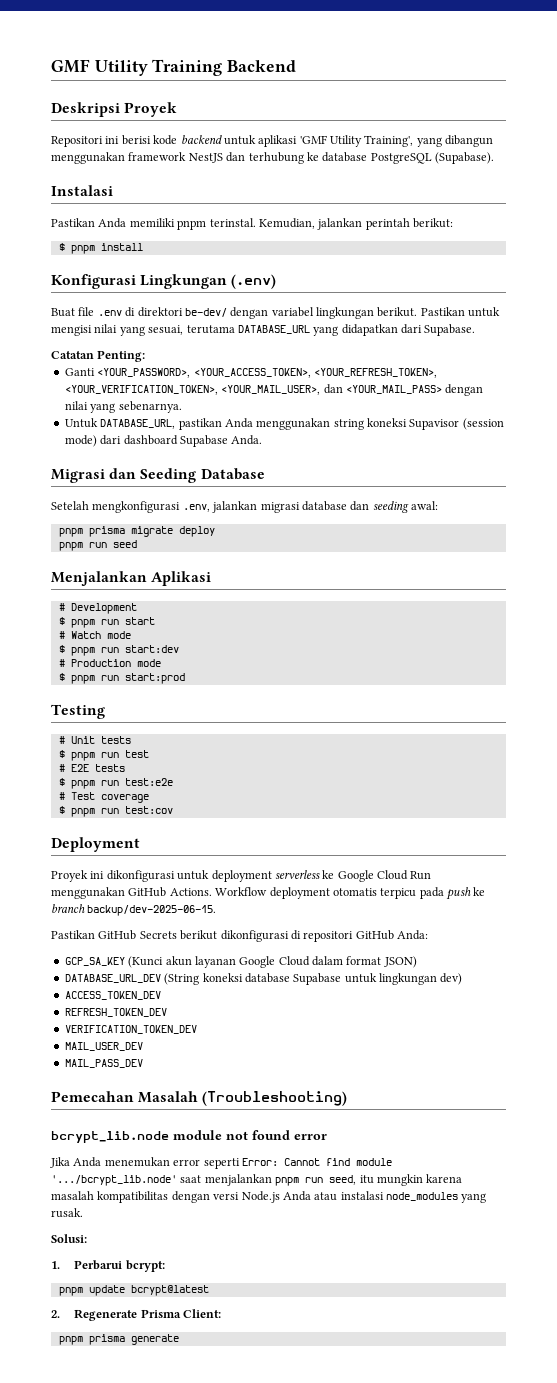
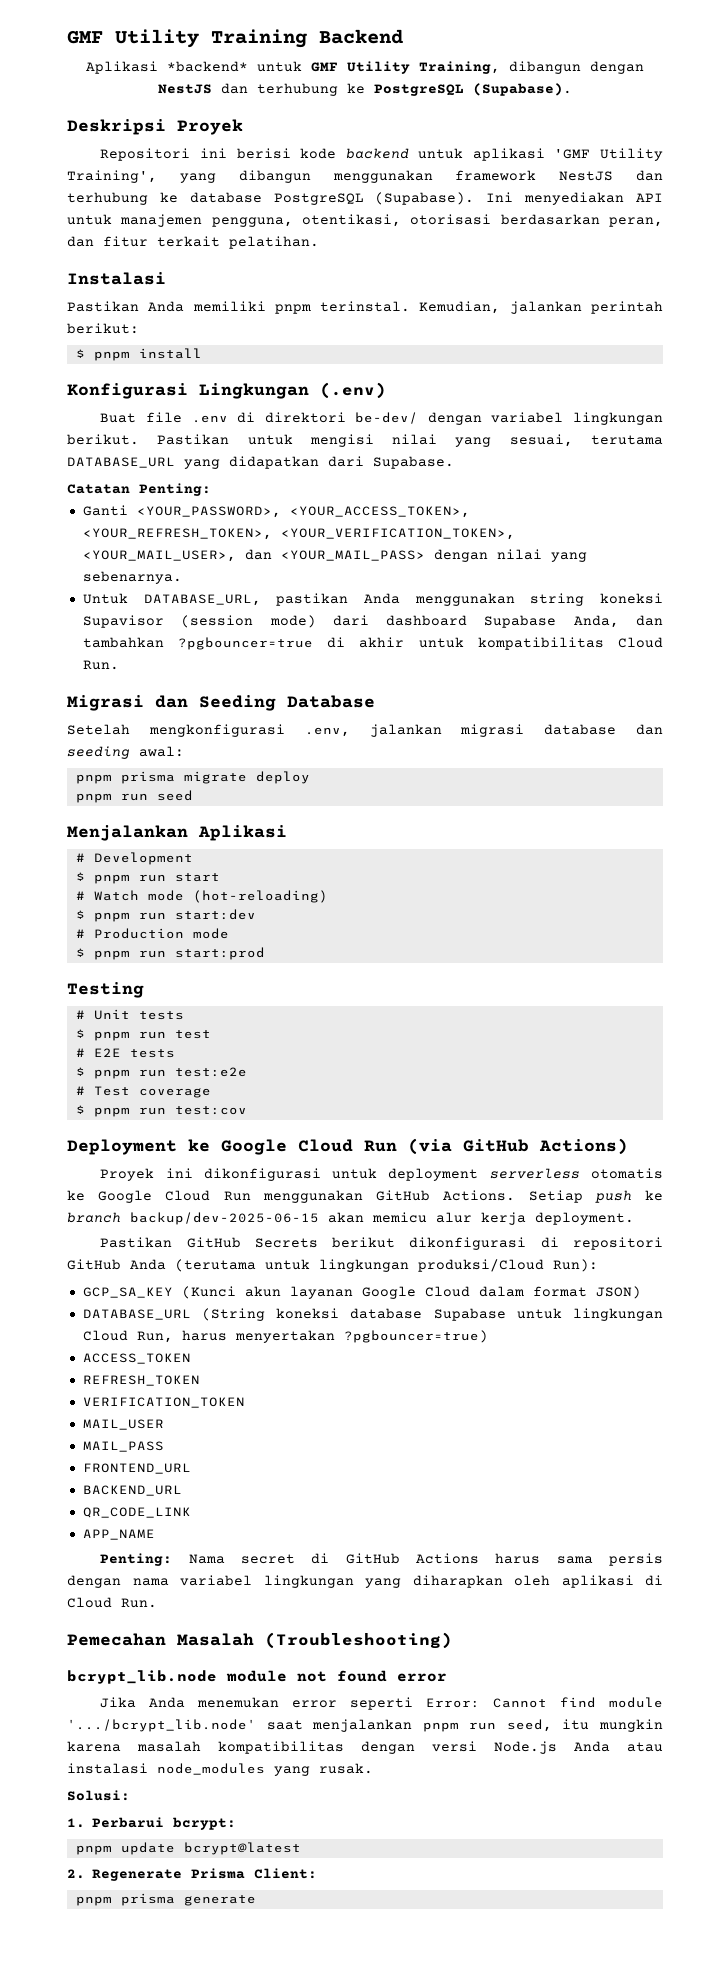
(297, 66) none -> [86,61,644,74] [158,83,572,96] // Aplikasi *backend* untuk GMF Utility Training, dibangun dengan NestJS dan terhubung ke PostgreSQL (Supabase).
(494, 158) none -> [486,192,663,205] [67,214,663,227] [67,236,319,249] Ini menyediakan API untuk manajemen pengguna, otentikasi, otorisasi berdasarkan peran, dan fitur terkait pelatihan.
[231,435,263,445] Anda. -> [573,615,663,628] [82,637,663,650] [82,660,119,670] Anda, dan tambahkan ?pgbouncer=true di akhir untuk kompatibilitas Cloud Run.
(131, 635) none -> [192,890,328,903] (hot-reloading)
(140, 844) none -> [188,1138,628,1155] ke Google Cloud Run (via GitHub Actions)
(320, 874) none -> [591,1168,663,1179] otomatis
[215,887,486,900] [51,904,217,916] Workflow deployment otomatis terpicu pada push ke branch backup/dev-2025-06-15. -> [528,1190,663,1203] [67,1212,634,1225] Setiap push ke branch backup/dev-2025-06-15 akan memicu alur kerja deployment.
[397,930,428,940] Anda: -> [130,1259,598,1272] Anda (terutama untuk lingkungan produksi/Cloud Run):
[64,974,161,983] DATABASE_URL_DEV -> [82,1309,191,1320] DATABASE_URL
[440,973,463,985] [64,991,161,1000] [64,1008,167,1017] [64,1025,197,1034] [64,1042,143,1051] [64,1059,143,1068] dev) // ACCESS_TOKEN_DEV // REFRESH_TOKEN_DEV // VERIFICATION_TOKEN_DEV // MAIL_USER_DEV // MAIL_PASS_DEV -> [82,1330,488,1343] [82,1353,191,1364] [82,1375,200,1386] [82,1397,245,1408] [82,1419,164,1430] [82,1441,164,1452] [82,1463,191,1474] [82,1485,182,1496] [82,1507,191,1518] [82,1529,155,1540] [100,1553,663,1566] [67,1575,663,1588] [67,1597,157,1608] Cloud Run, harus menyertakan ?pgbouncer=true) // ACCESS_TOKEN // REFRESH_TOKEN // VERIFICATION_TOKEN // MAIL_USER // MAIL_PASS // FRONTEND_URL // BACKEND_URL // QR_CODE_LINK // APP_NAME // Penting: Nama secret di GitHub Actions harus sama persis dengan nama variabel lingkungan yang diharapkan oleh aplikasi di Cloud Run.

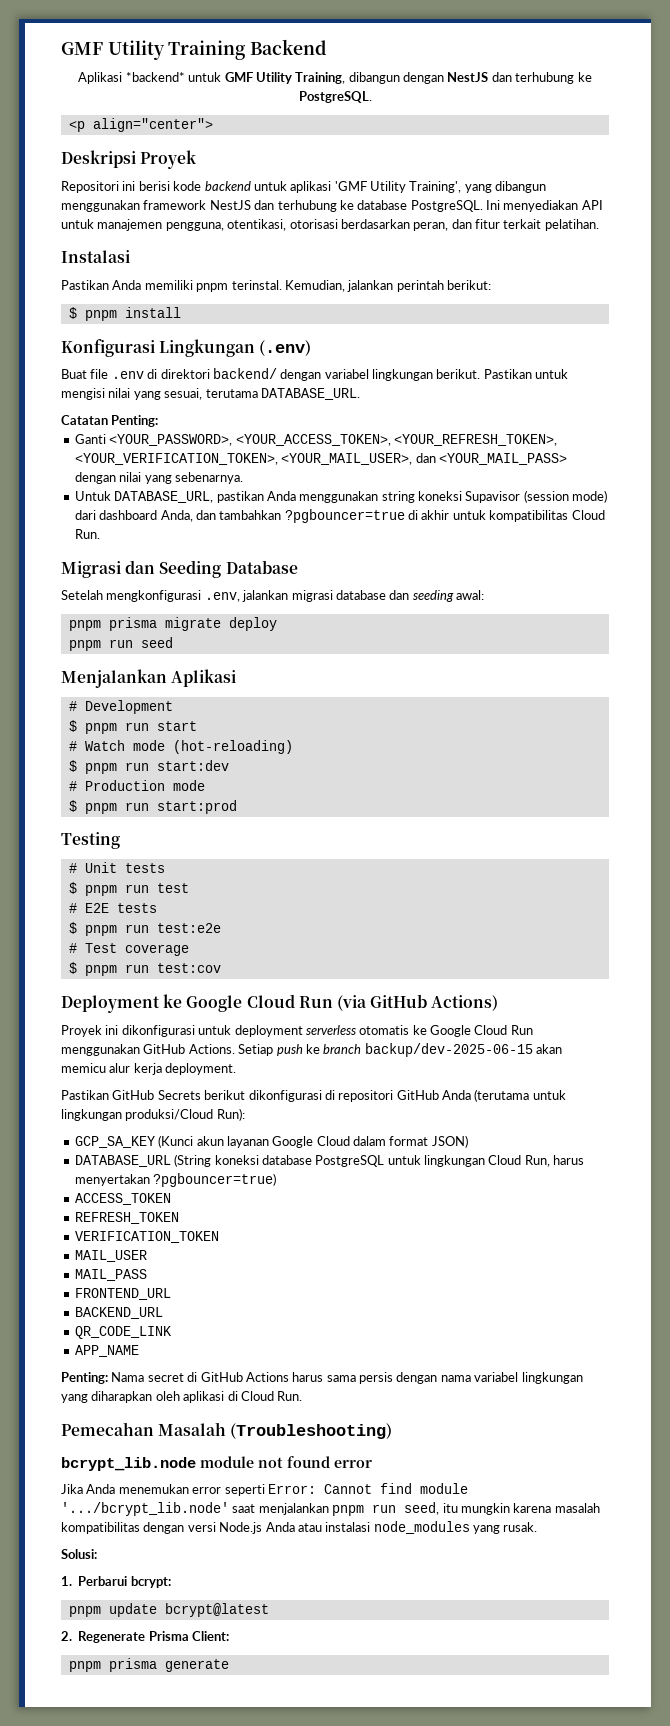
[374,83,572,96] PostgreSQL (Supabase). -> [298,91,372,103] [68,118,213,132] PostgreSQL. // <p align="center">
[273,192,475,205] PostgreSQL (Supabase). -> [410,200,483,212] PostgreSQL.
[355,412,419,424] be-dev/ -> [212,368,277,379] backend/
[67,456,454,469] DATABASE_URL yang didapatkan dari Supabase. -> [260,388,360,400] DATABASE_URL.
[484,615,557,628] Supabase -> (158, 515) none
[433,1308,506,1321] Supabase -> [315,1155,385,1167] PostgreSQL

